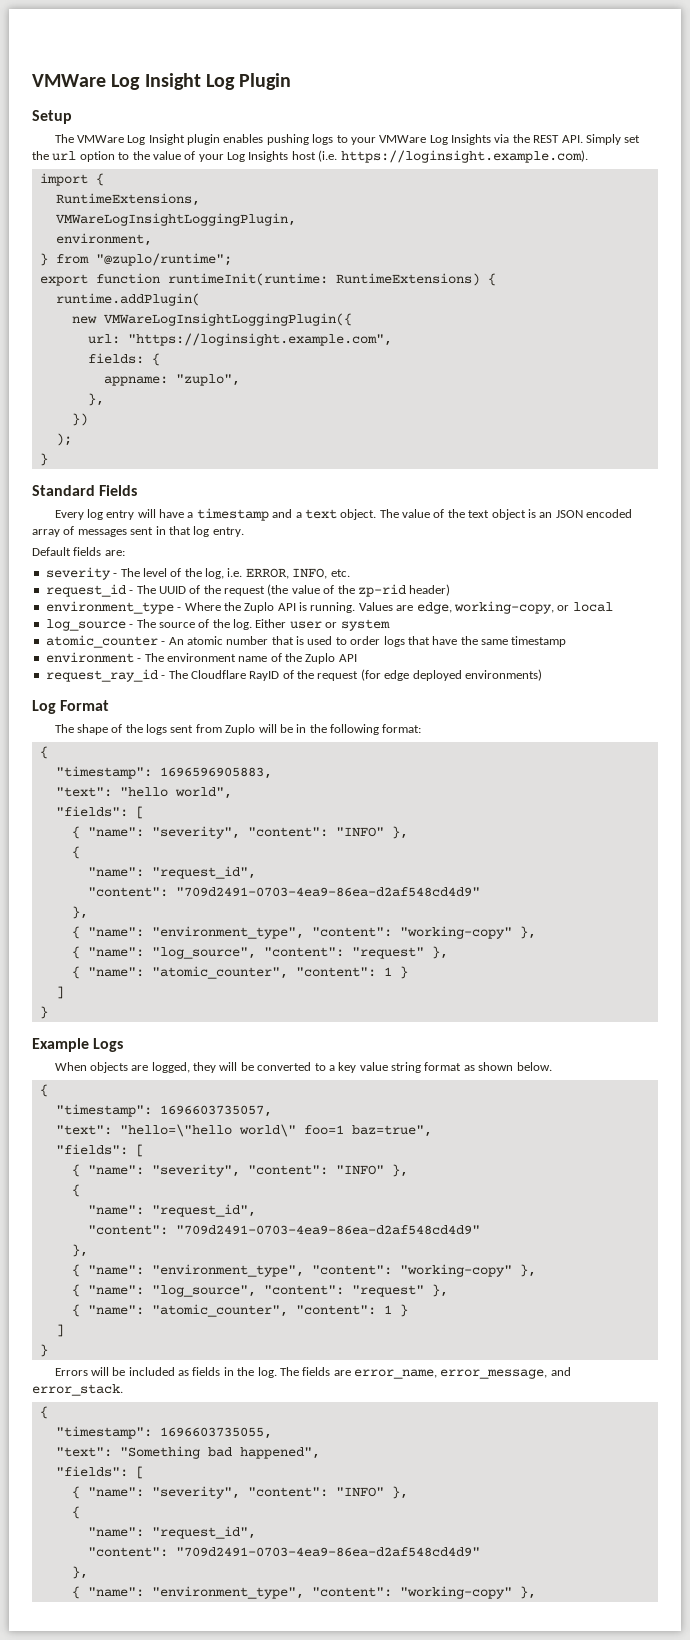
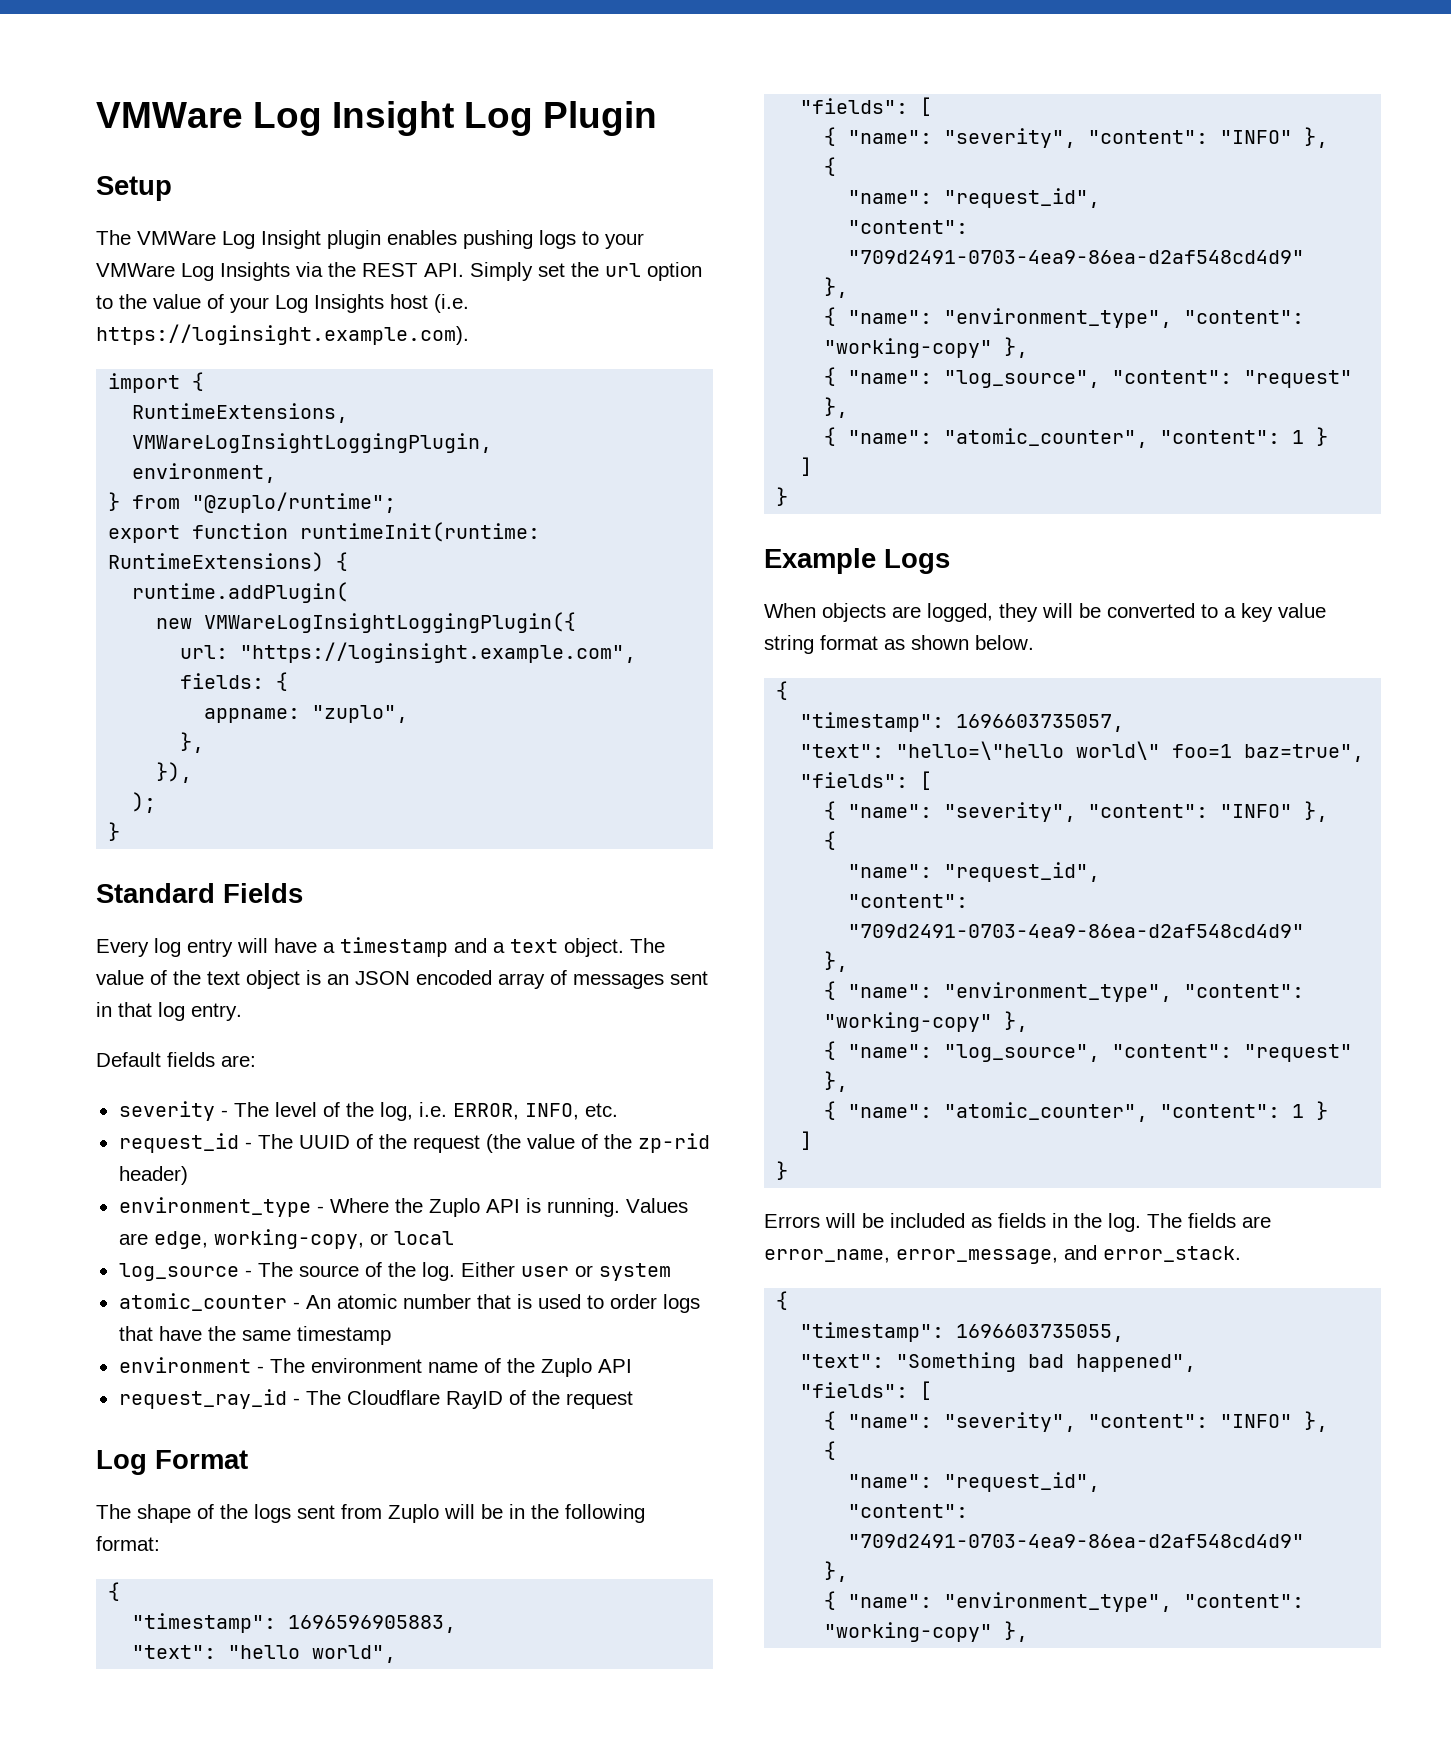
[71,413,88,426] }) -> [156,762,193,783] }),
[360,669,542,681] (for edge deployed environments) -> (633, 1400) none

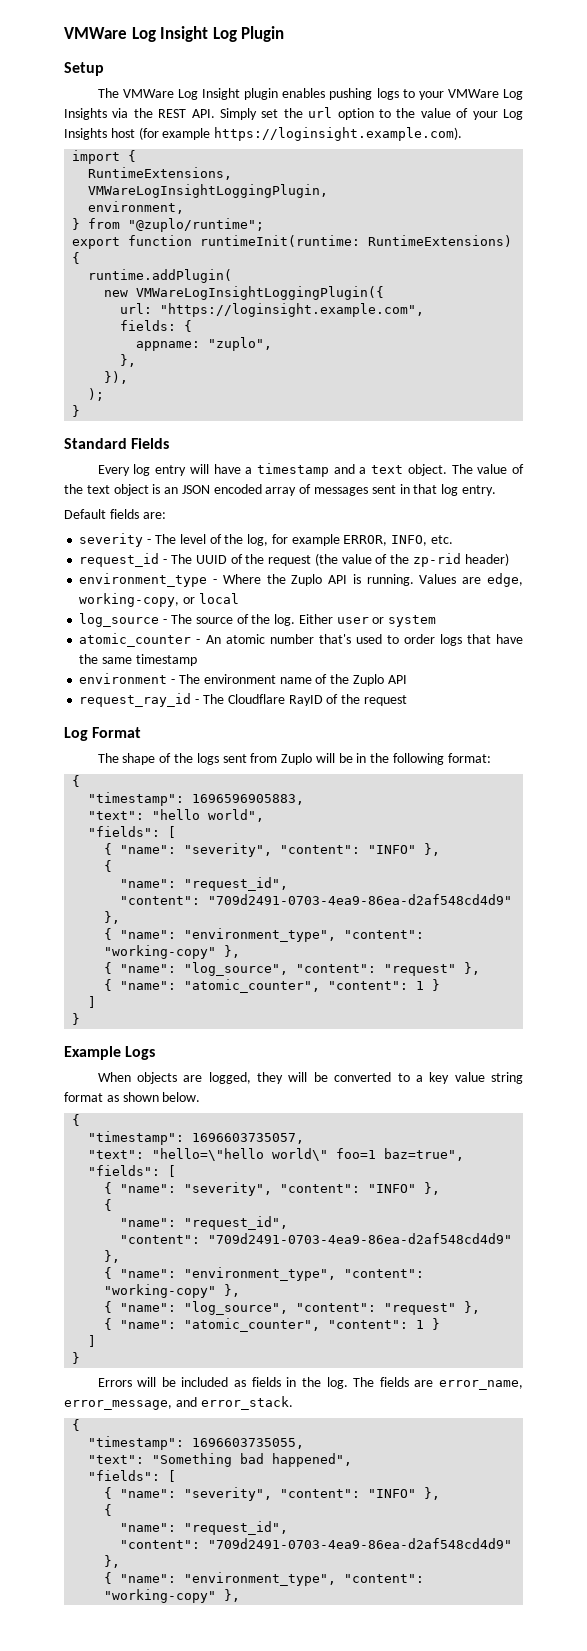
[434,294,469,313] (i.e. -> [138,127,211,140] (for example
[418,1102,447,1117] i.e. -> [271,534,340,546] for example
[476,1294,532,1309] that is -> [318,634,351,644] that's

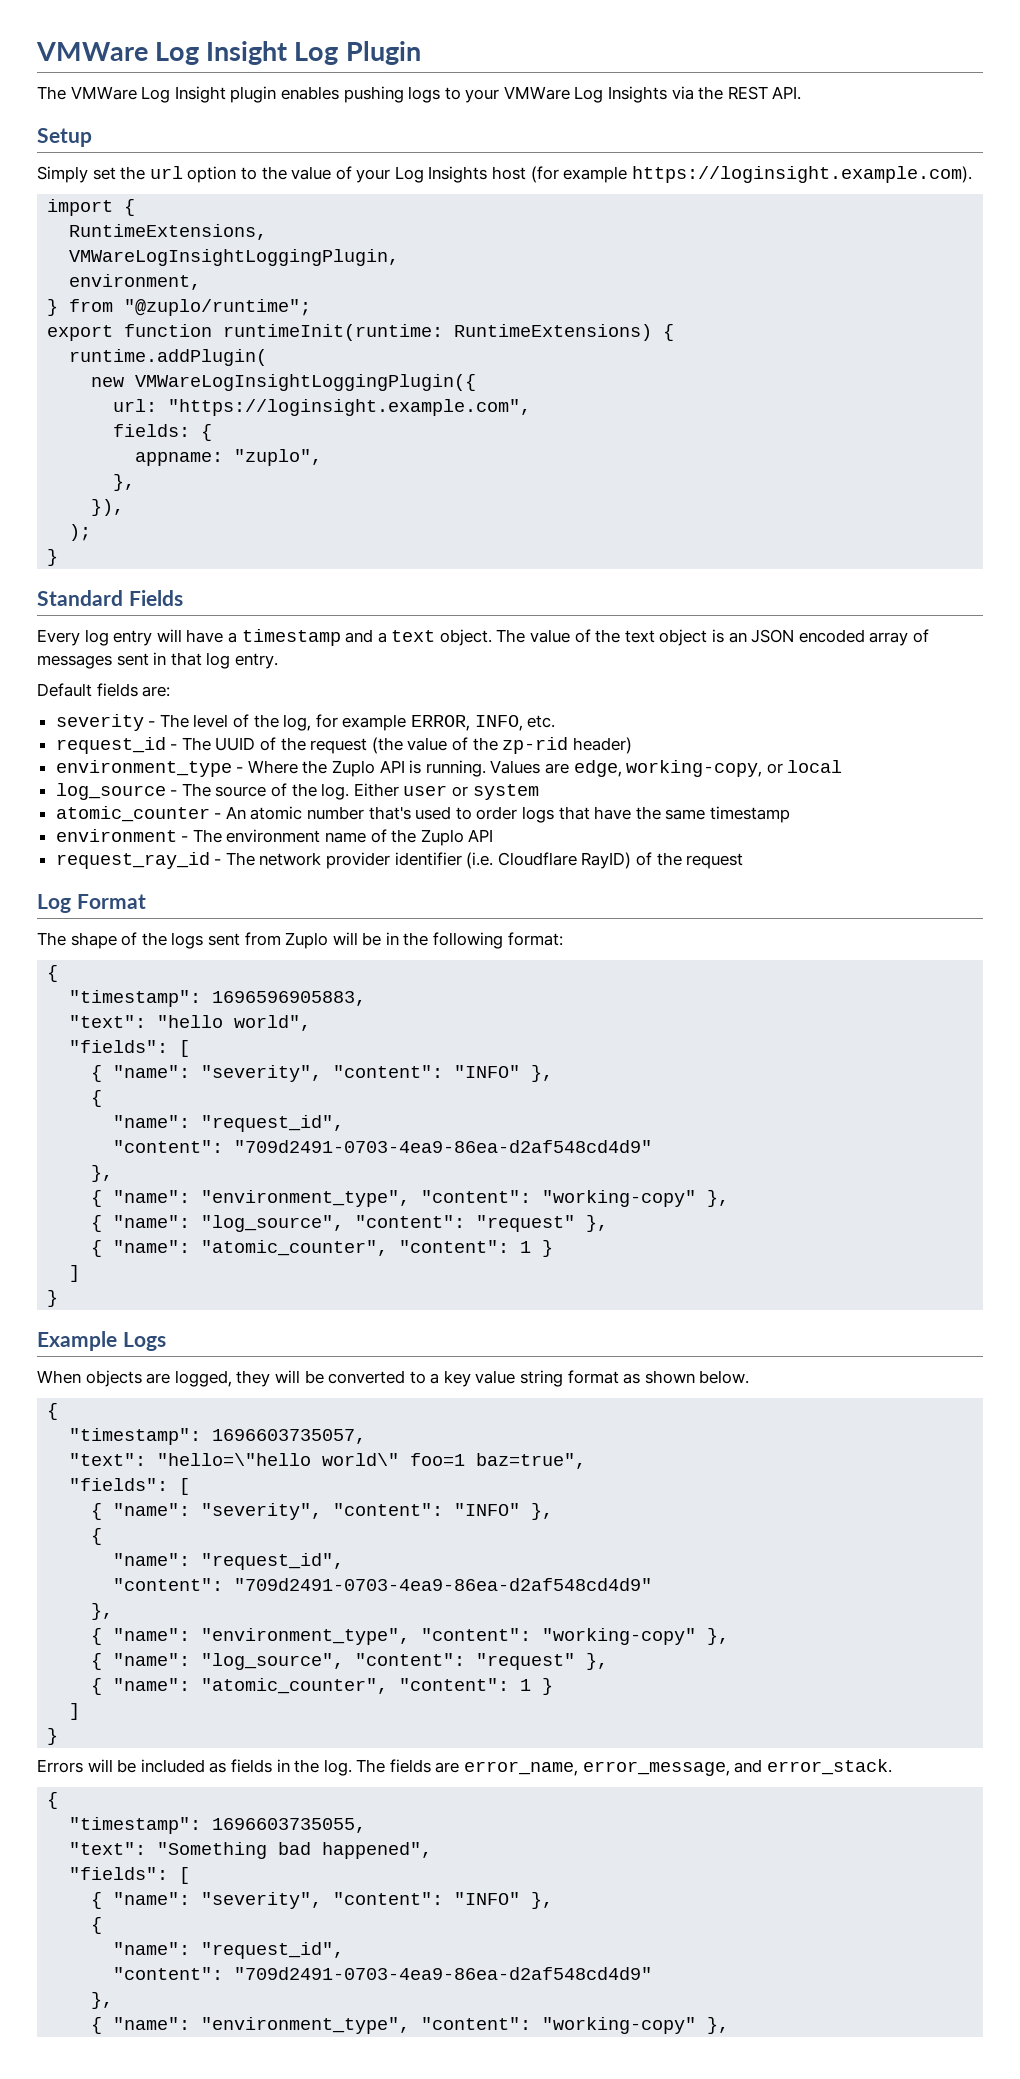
[64,62,104,76] // Setup -> (421, 53) none
(215, 113) none -> [37,128,92,147] // Setup //
[227,694,323,706] Cloudflare RayID -> [259,852,632,869] network provider identifier (i.e. Cloudflare RayID)

